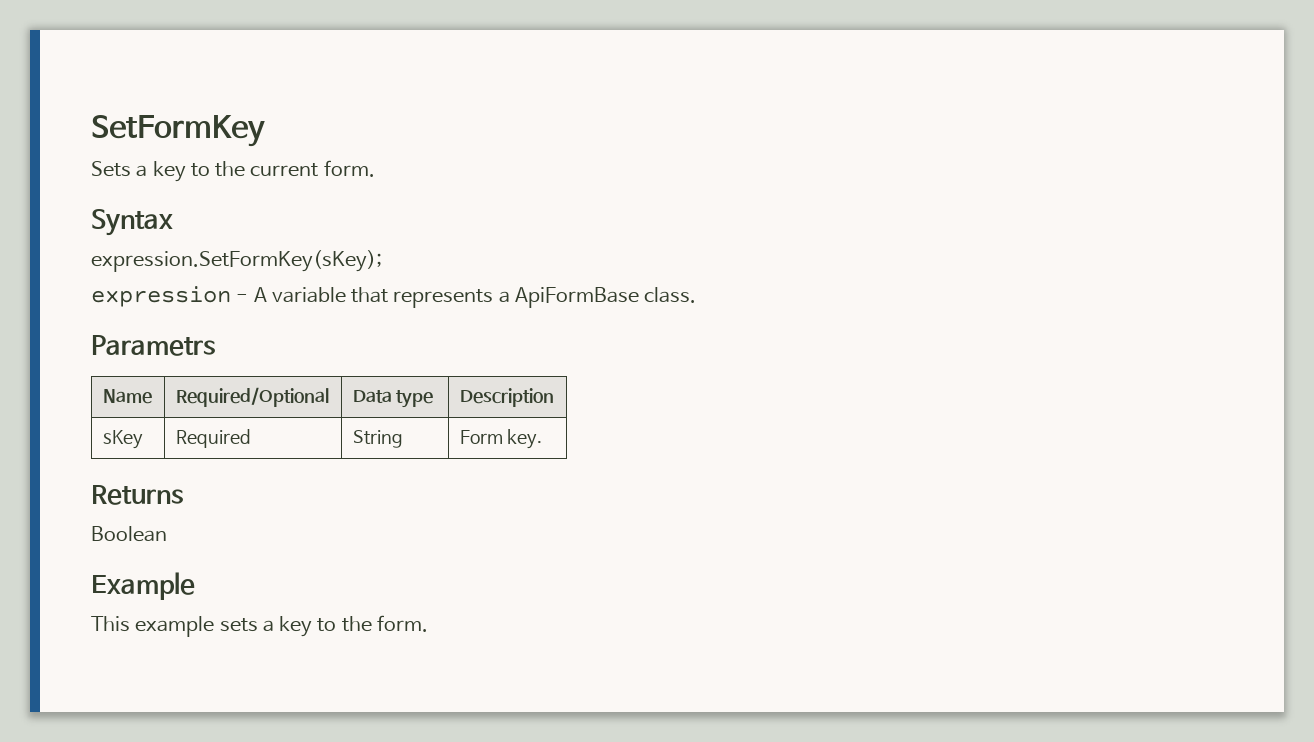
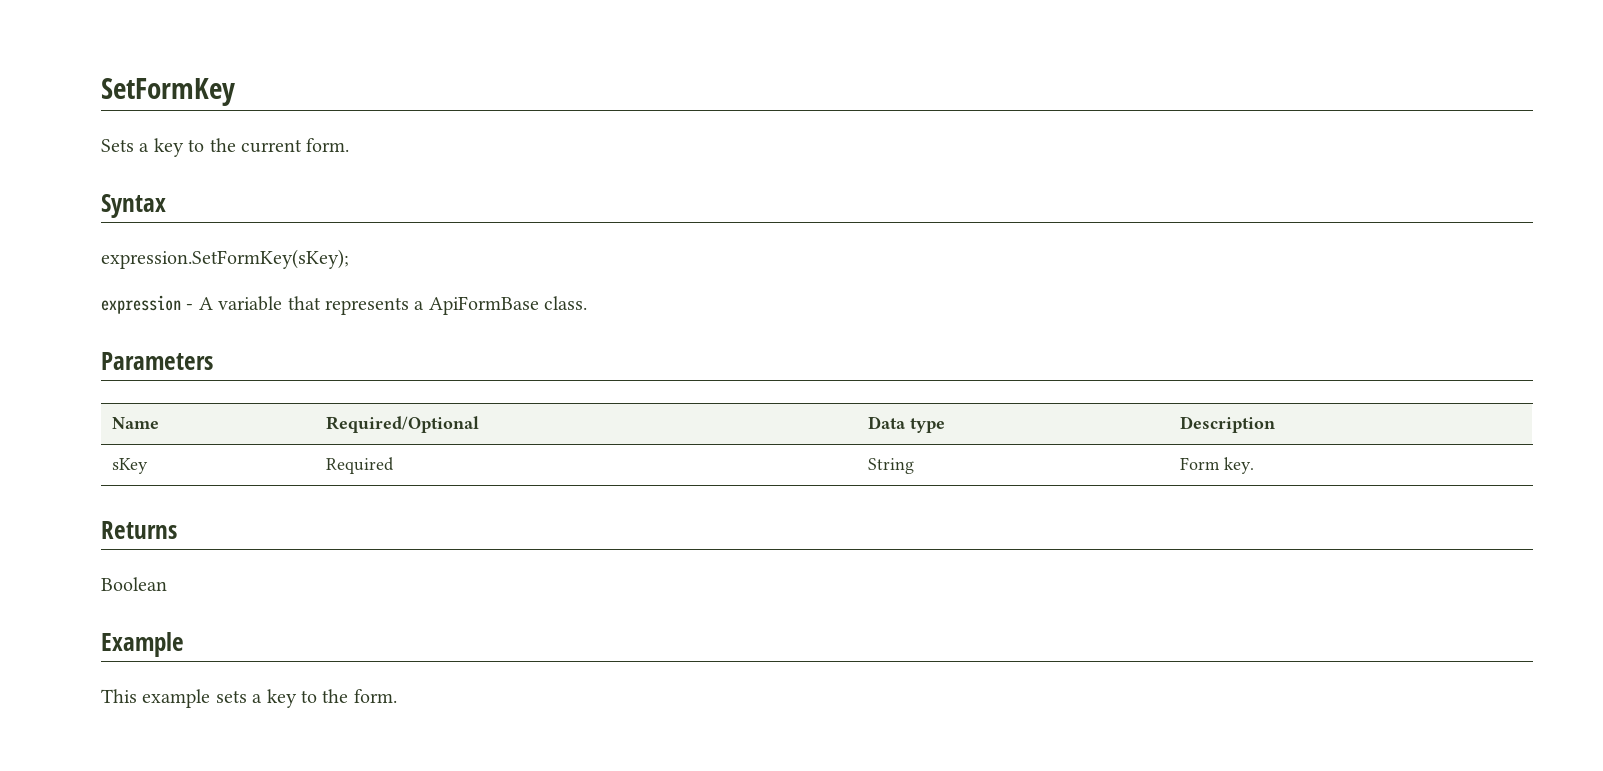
[91,335,215,356] Parametrs -> [101,352,213,370] Parameters

